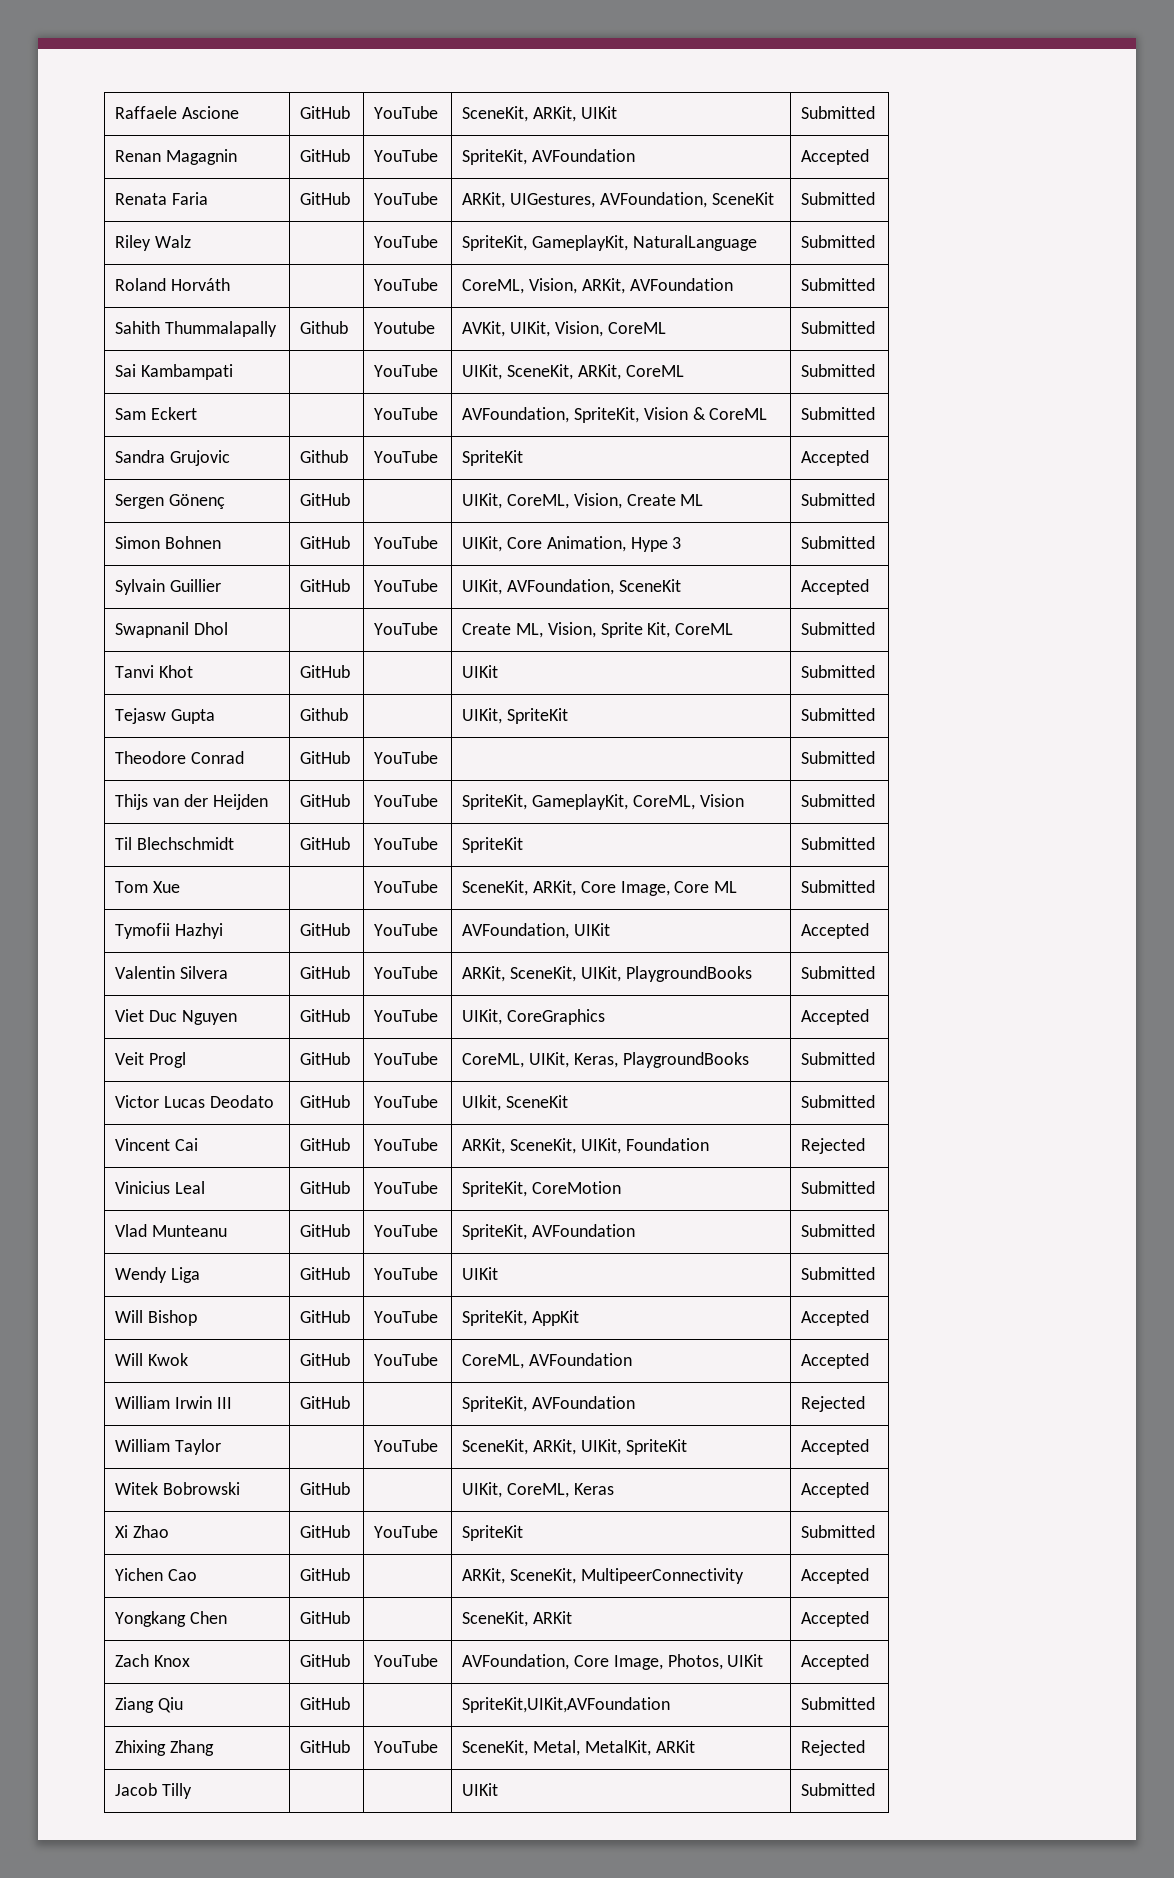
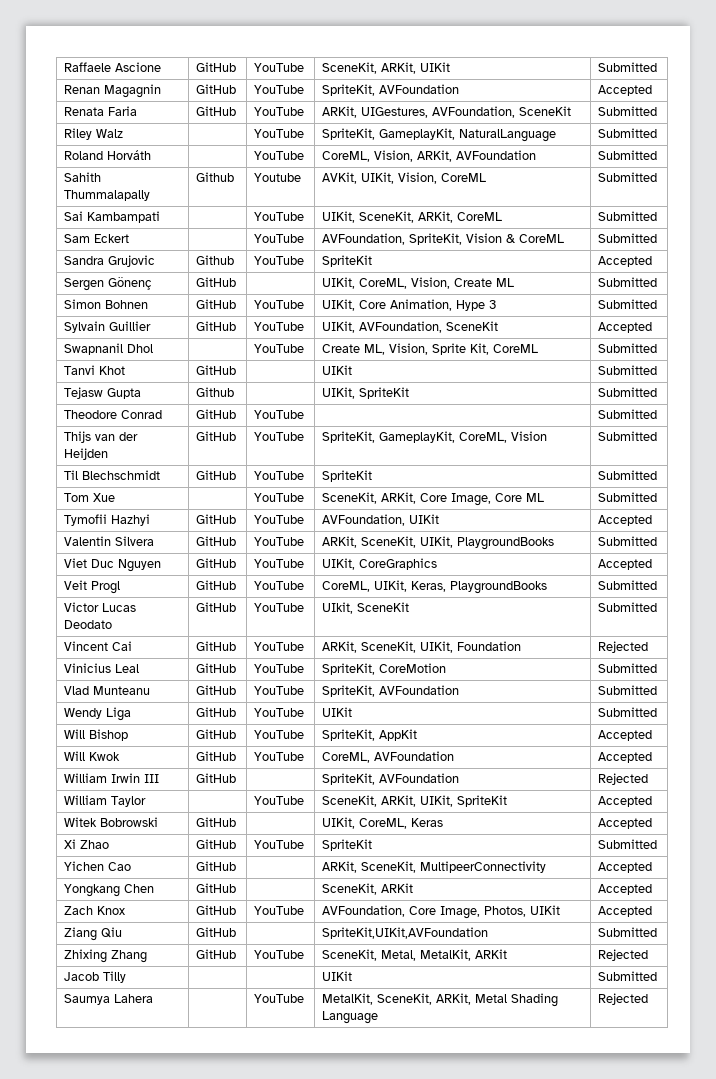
(876, 1789) none -> [64,994,154,1005] [254,994,305,1003] [322,993,559,1007] [322,1011,379,1024] [598,993,649,1005] // Saumya Lahera | | YouTube | MetalKit, SceneKit, ARKit, Metal Shading Language | Rejected

